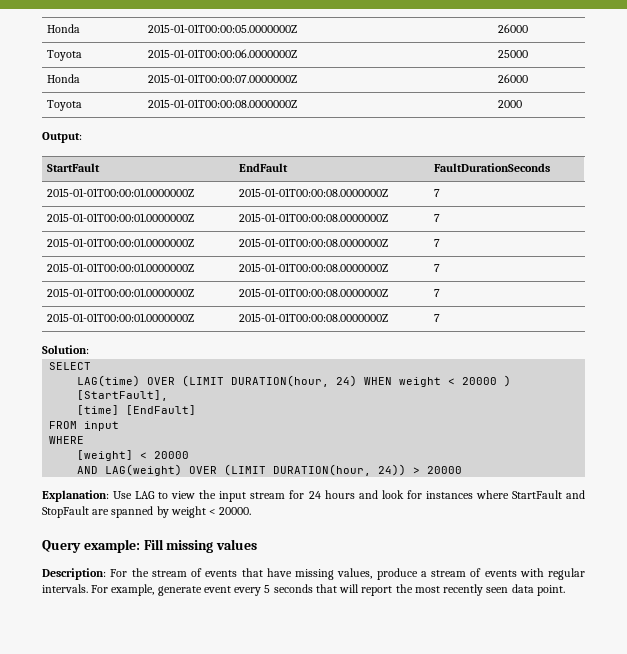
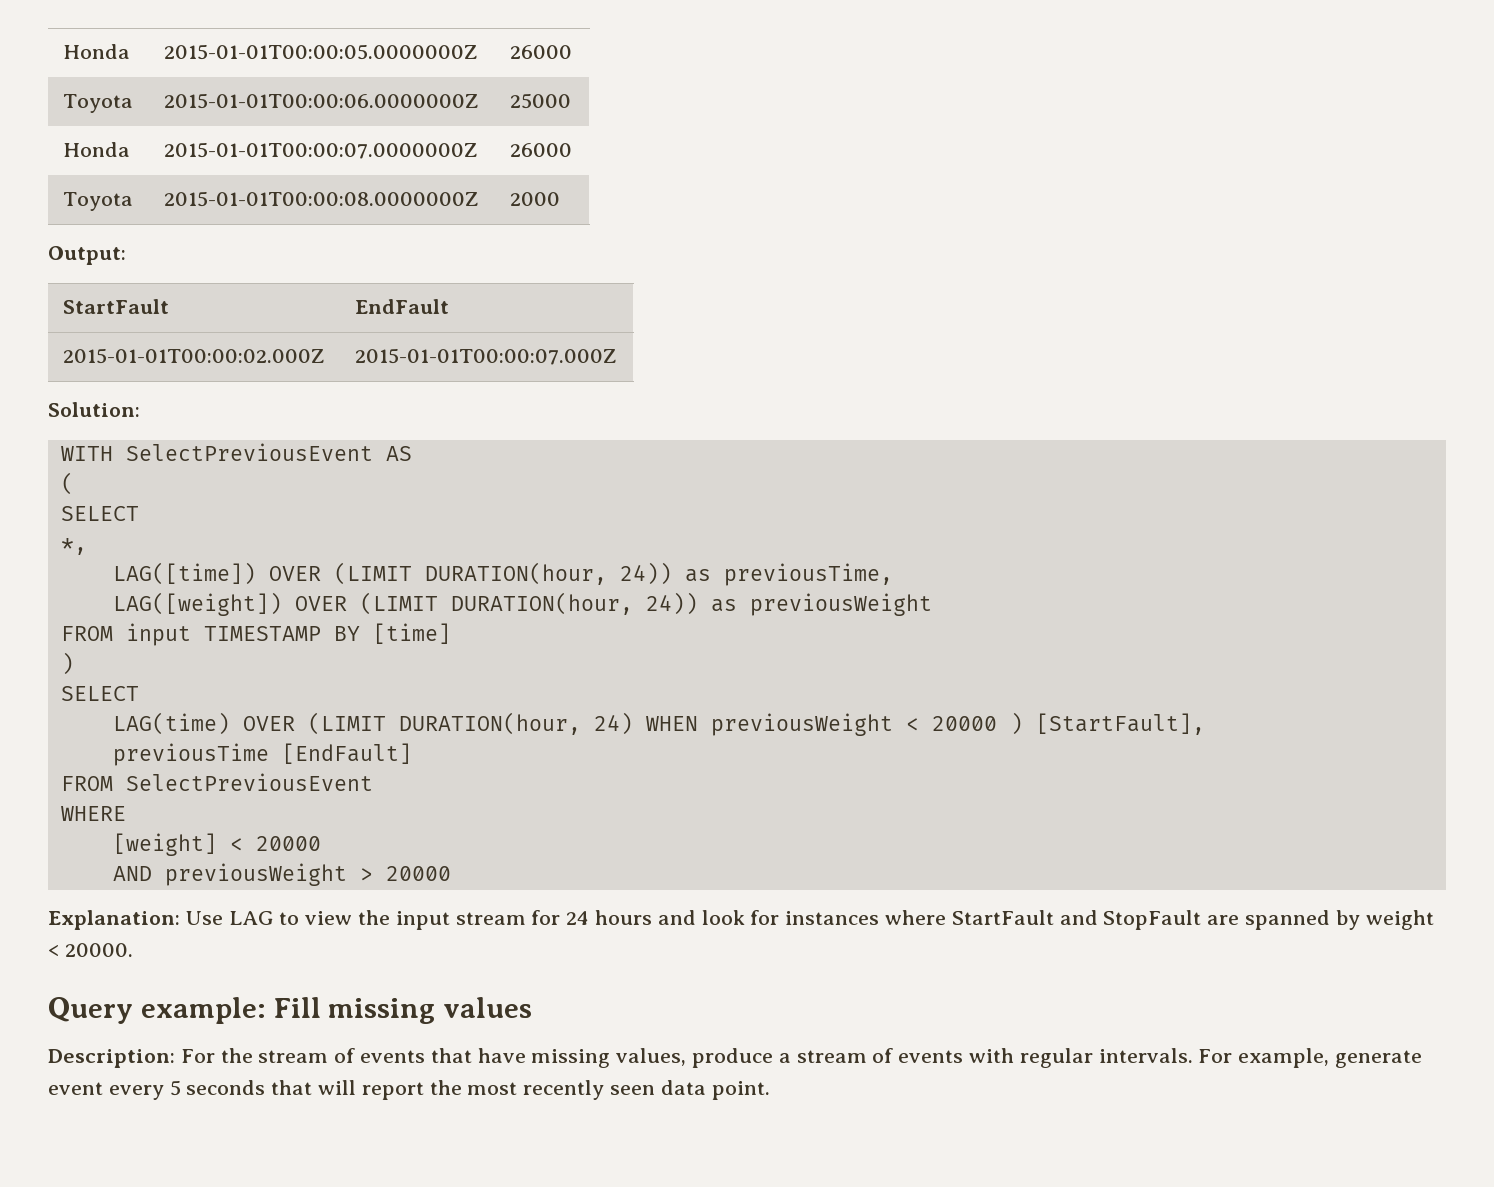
[434,163,551,172] [47,188,195,197] [239,188,389,197] [434,189,441,197] [47,213,195,222] [239,213,389,222] [434,214,441,222] [47,238,195,247] [239,238,389,247] [434,239,441,247] [47,263,195,272] [239,263,389,272] [434,264,441,272] [47,288,195,297] [239,288,389,297] [434,289,441,297] [47,313,195,322] [239,313,389,322] [434,314,441,322] [42,345,89,354] | FaultDurationSeconds // 2015-01-01T00:00:01.0000000Z | 2015-01-01T00:00:08.0000000Z | 7 // 2015-01-01T00:00:01.0000000Z | 2015-01-01T00:00:08.0000000Z | 7 // 2015-01-01T00:00:01.0000000Z | 2015-01-01T00:00:08.0000000Z | 7 // 2015-01-01T00:00:01.0000000Z | 2015-01-01T00:00:08.0000000Z | 7 // 2015-01-01T00:00:01.0000000Z | 2015-01-01T00:00:08.0000000Z | 7 // 2015-01-01T00:00:01.0000000Z | 2015-01-01T00:00:08.0000000Z | 7 // Solution: -> [63,348,325,364] [355,348,617,365] [48,402,140,417] [60,443,412,461] [60,472,74,495] [60,506,139,521] [60,538,87,555] [112,562,893,586] [112,592,932,616] [60,623,451,646] [60,652,74,675] // 2015-01-01T00:00:02.000Z | 2015-01-01T00:00:07.000Z // Solution: // WITH SelectPreviousEvent AS // ( // SELECT // *, // LAG([time]) OVER (LIMIT DURATION(hour, 24)) as previousTime, // LAG([weight]) OVER (LIMIT DURATION(hour, 24)) as previousWeight // FROM input TIMESTAMP BY [time] // )
[399,377,442,387] weight -> [710,713,893,736] previousWeight
[77,405,120,415] [time] -> [112,743,269,766] previousTime
[84,421,120,431] input -> [125,773,373,791] SelectPreviousEvent
[105,464,407,476] LAG(weight) OVER (LIMIT DURATION(hour, 24)) -> [164,863,347,886] previousWeight

